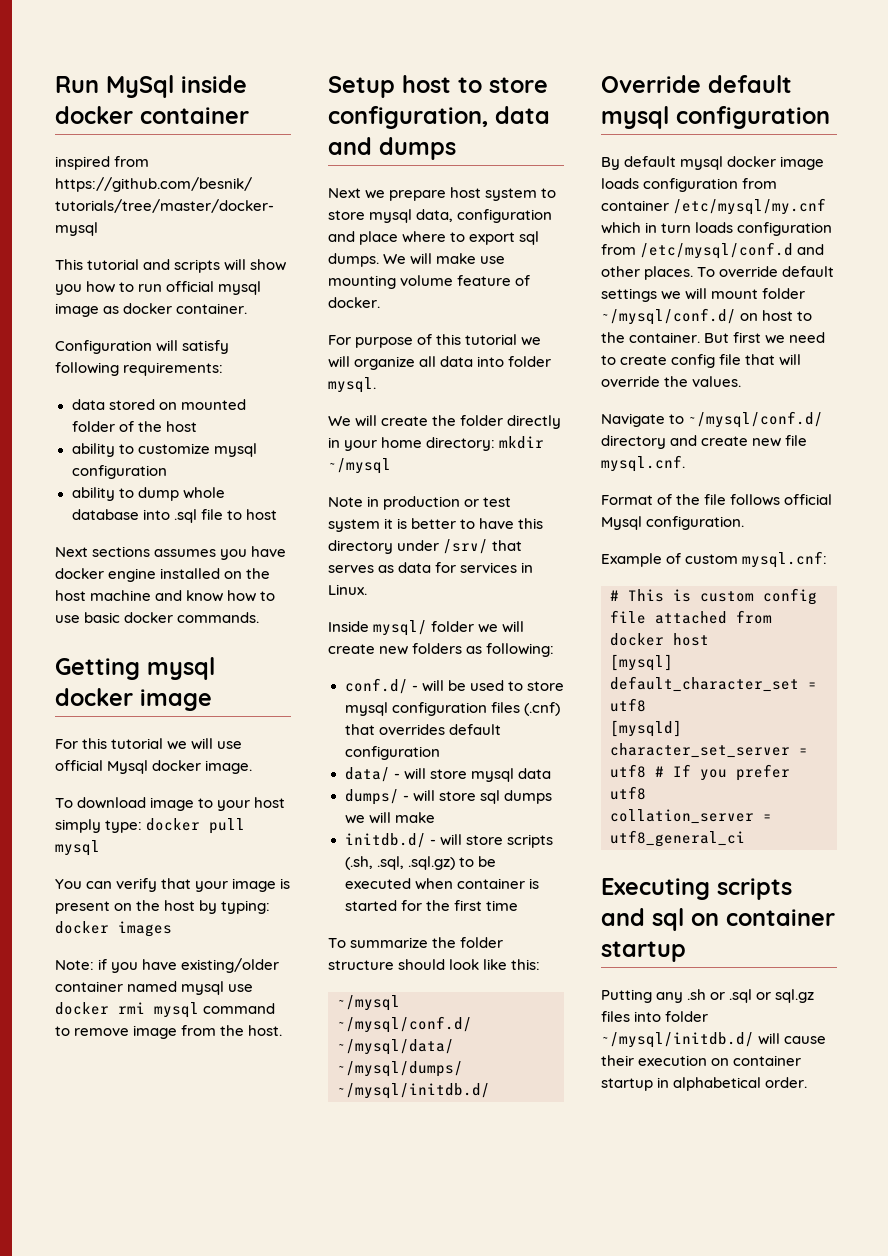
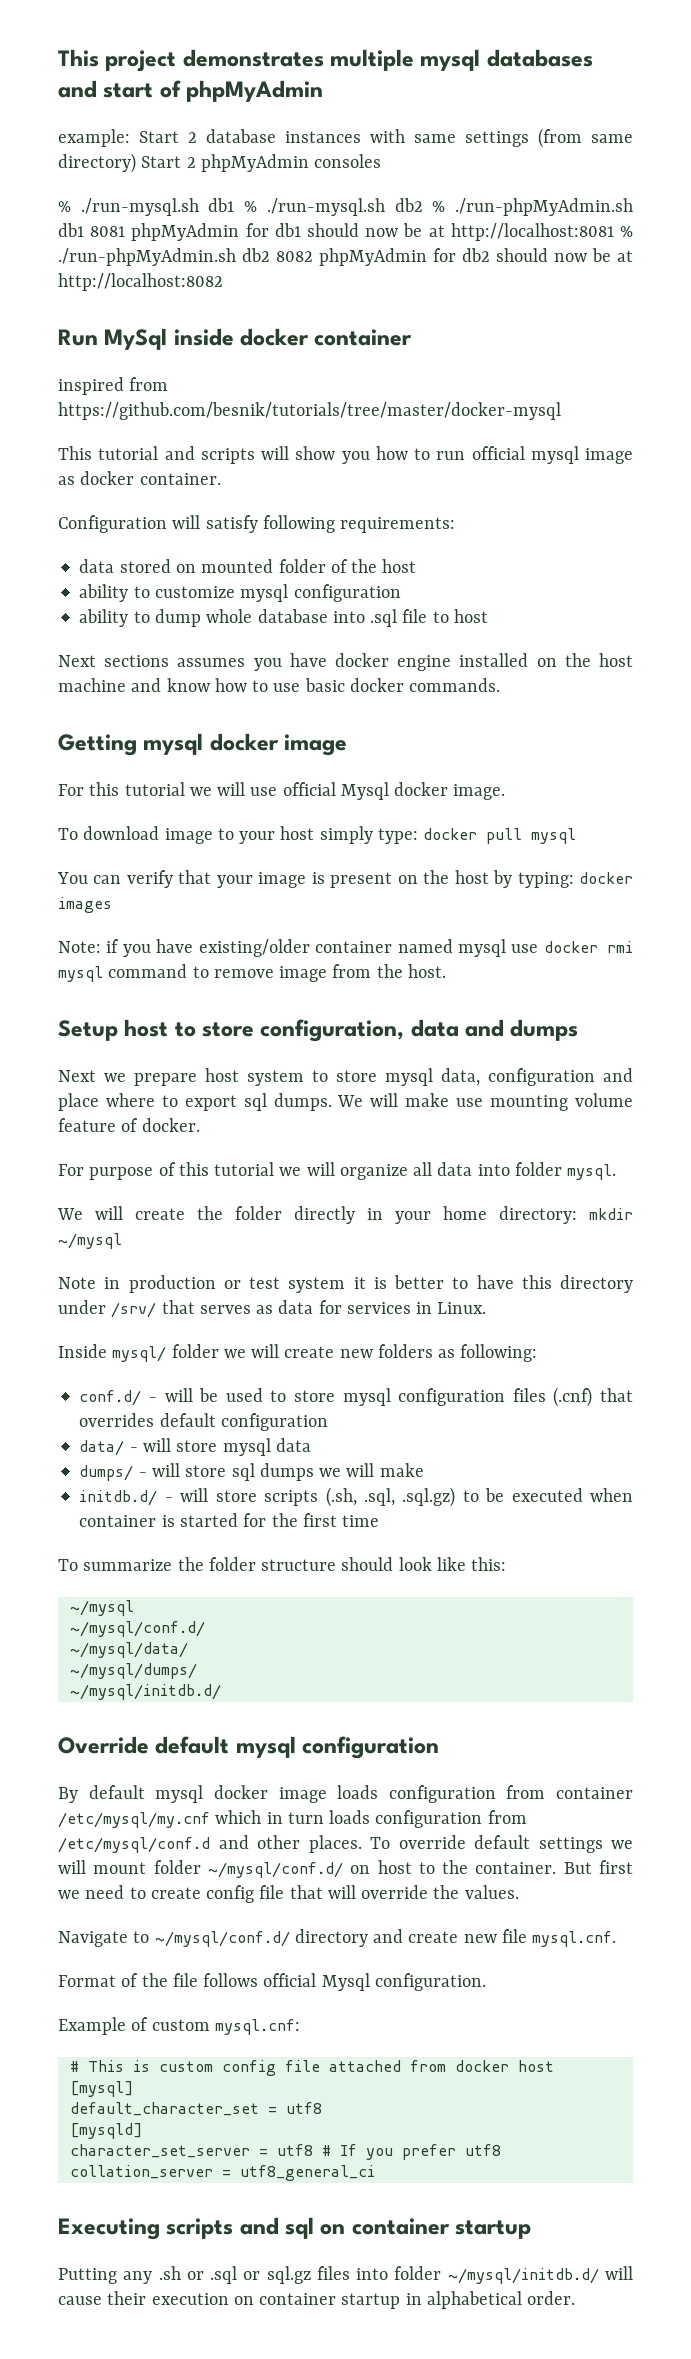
(55, 84) none -> [58,49,593,72] [58,80,324,102] [58,128,633,148] [58,153,382,173] [58,198,633,216] [58,223,633,241] [58,248,633,266] [58,273,223,291] This project demonstrates multiple mysql databases and start of phpMyAdmin // example: Start 2 database instances with same settings (from same directory) Start 2 phpMyAdmin consoles // % ./run-mysql.sh db1 % ./run-mysql.sh db2 % ./run-phpMyAdmin.sh db1 8081 phpMyAdmin for db1 should now be at http://localhost:8081 % ./run-phpMyAdmin.sh db2 8082 phpMyAdmin for db2 should now be at http://localhost:8082 //

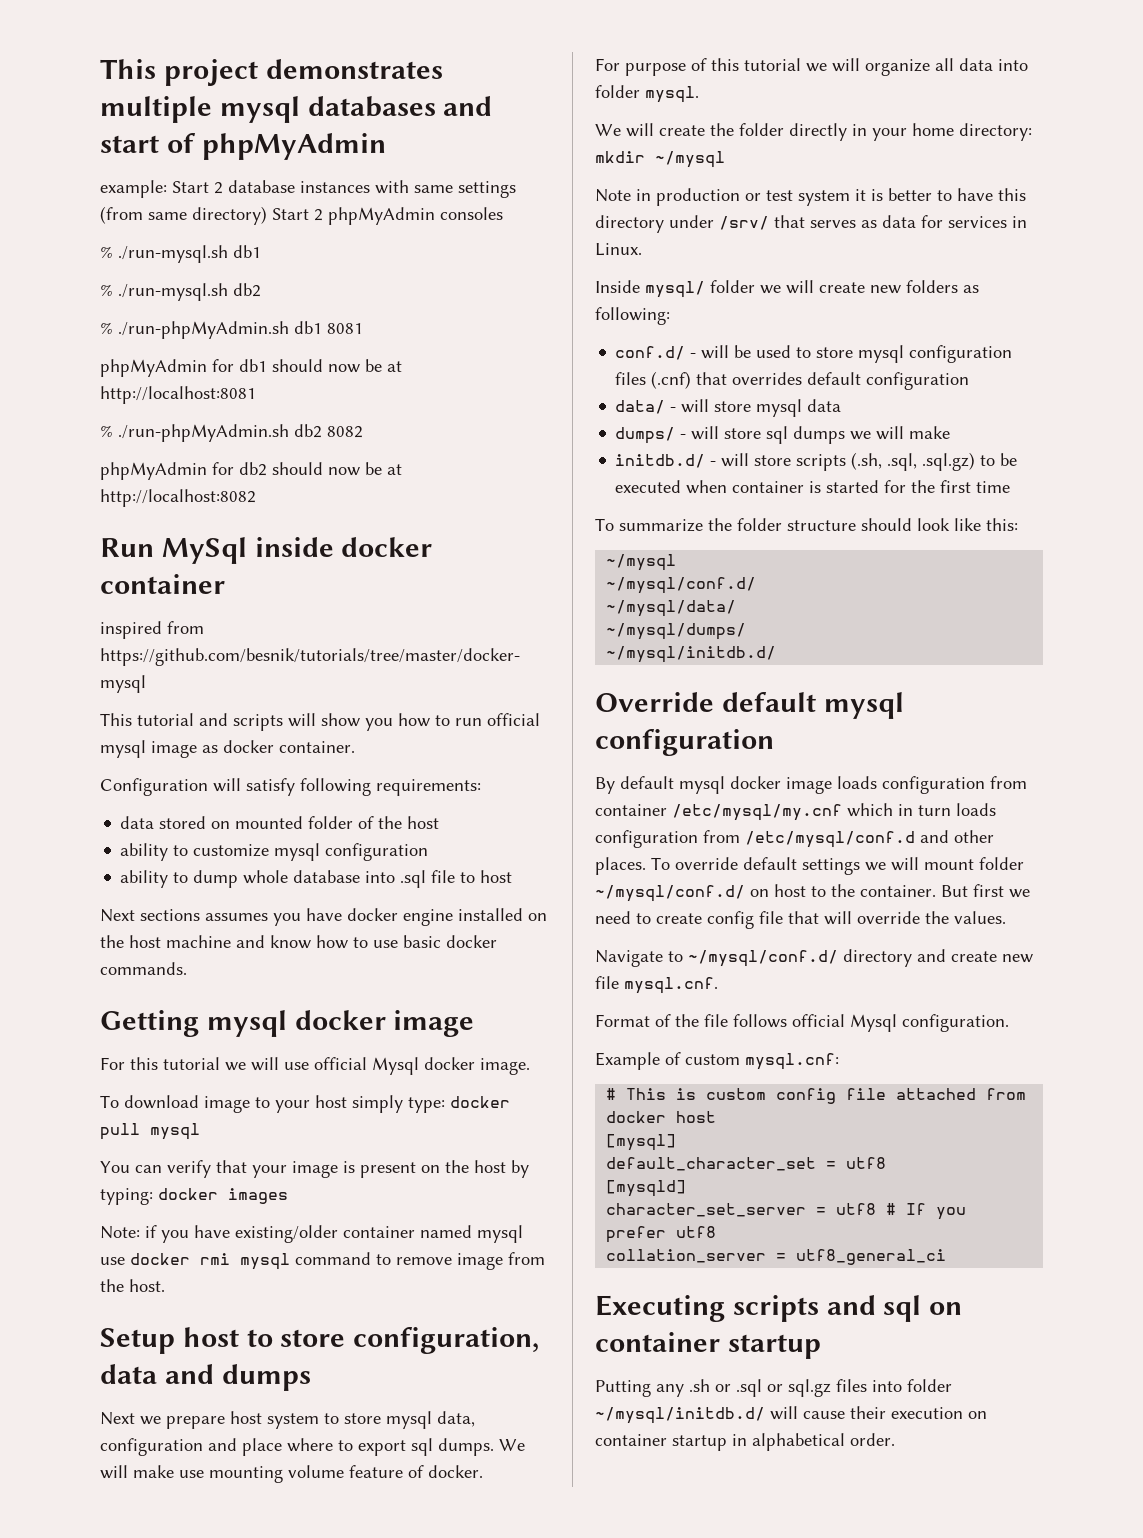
(235, 205) none -> (261, 251) //
(423, 205) none -> (261, 290) //
(126, 231) none -> (363, 328) //
(614, 232) none -> (256, 395) //
(313, 256) none -> (363, 432) //

